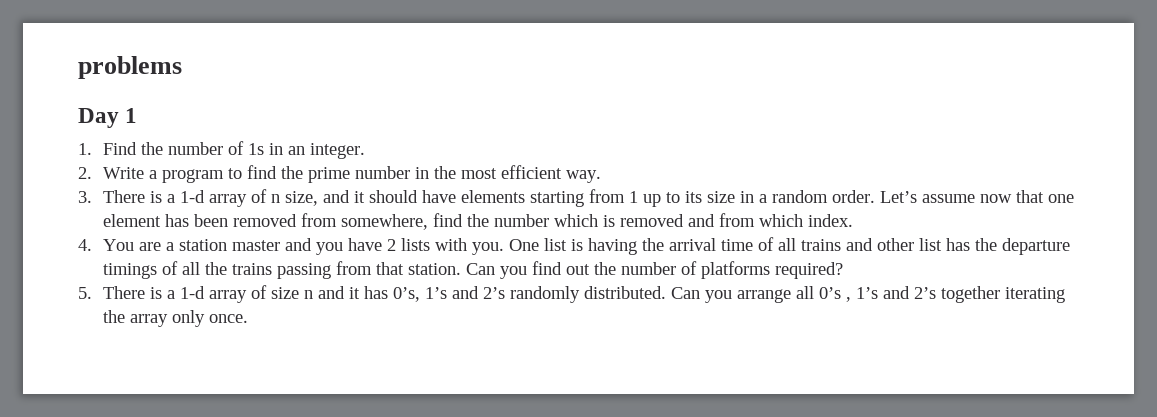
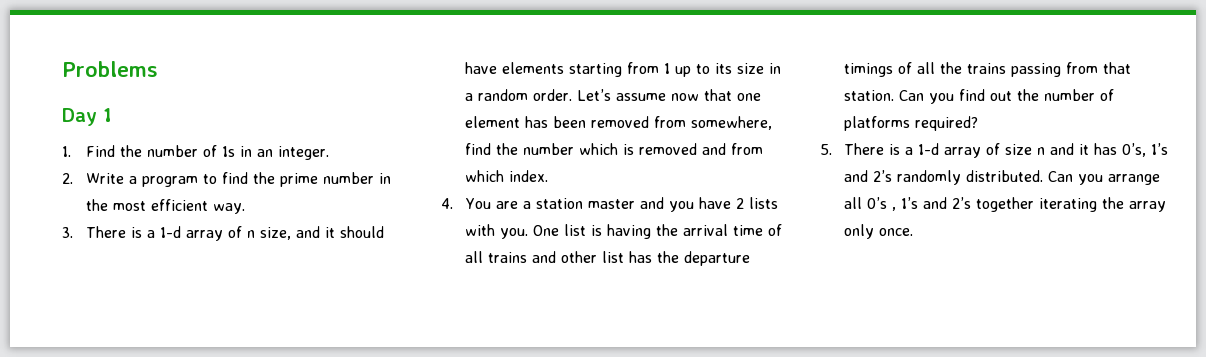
[78,56,182,79] problems -> [62,61,158,77] Problems

